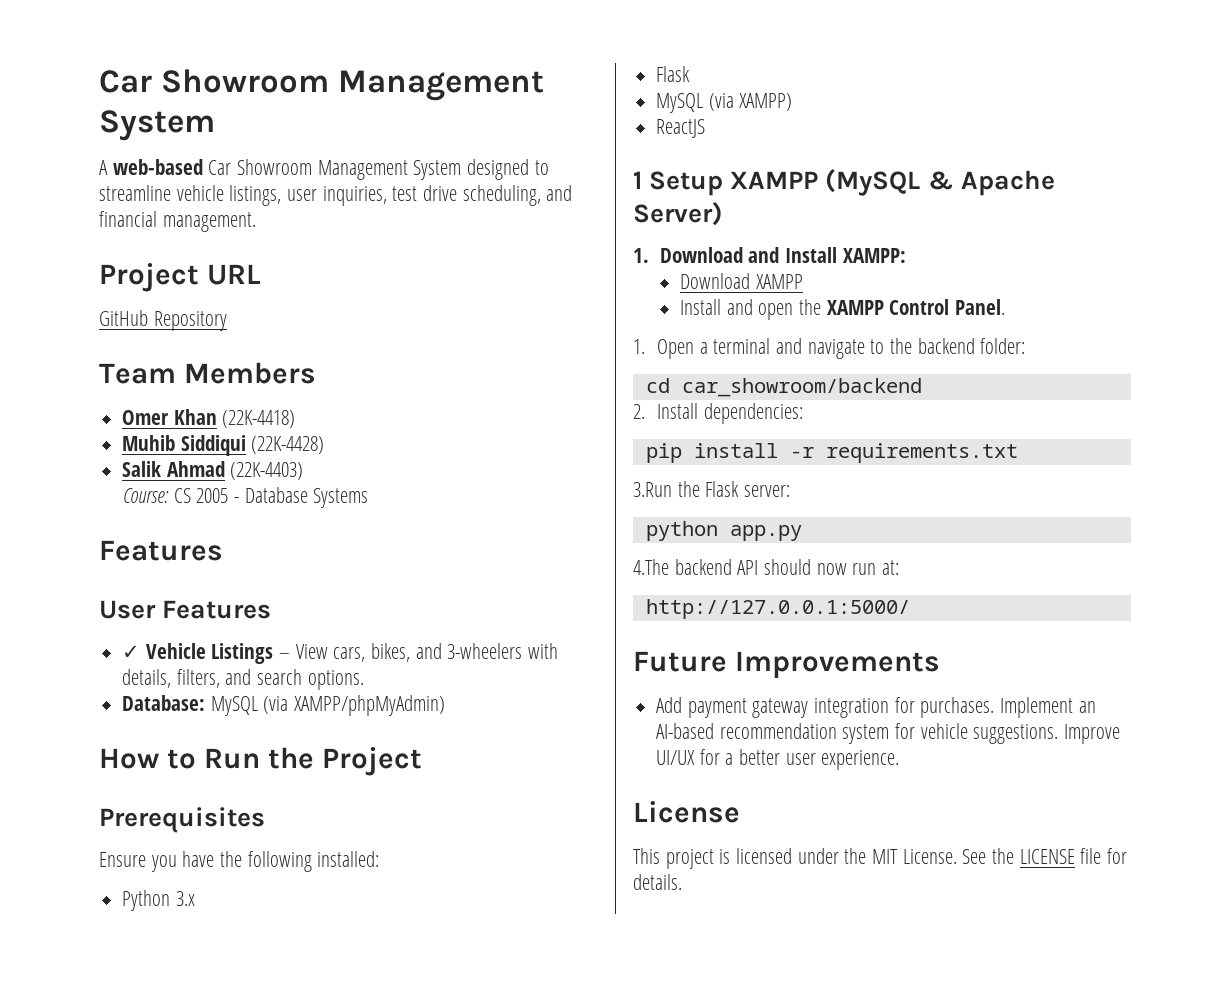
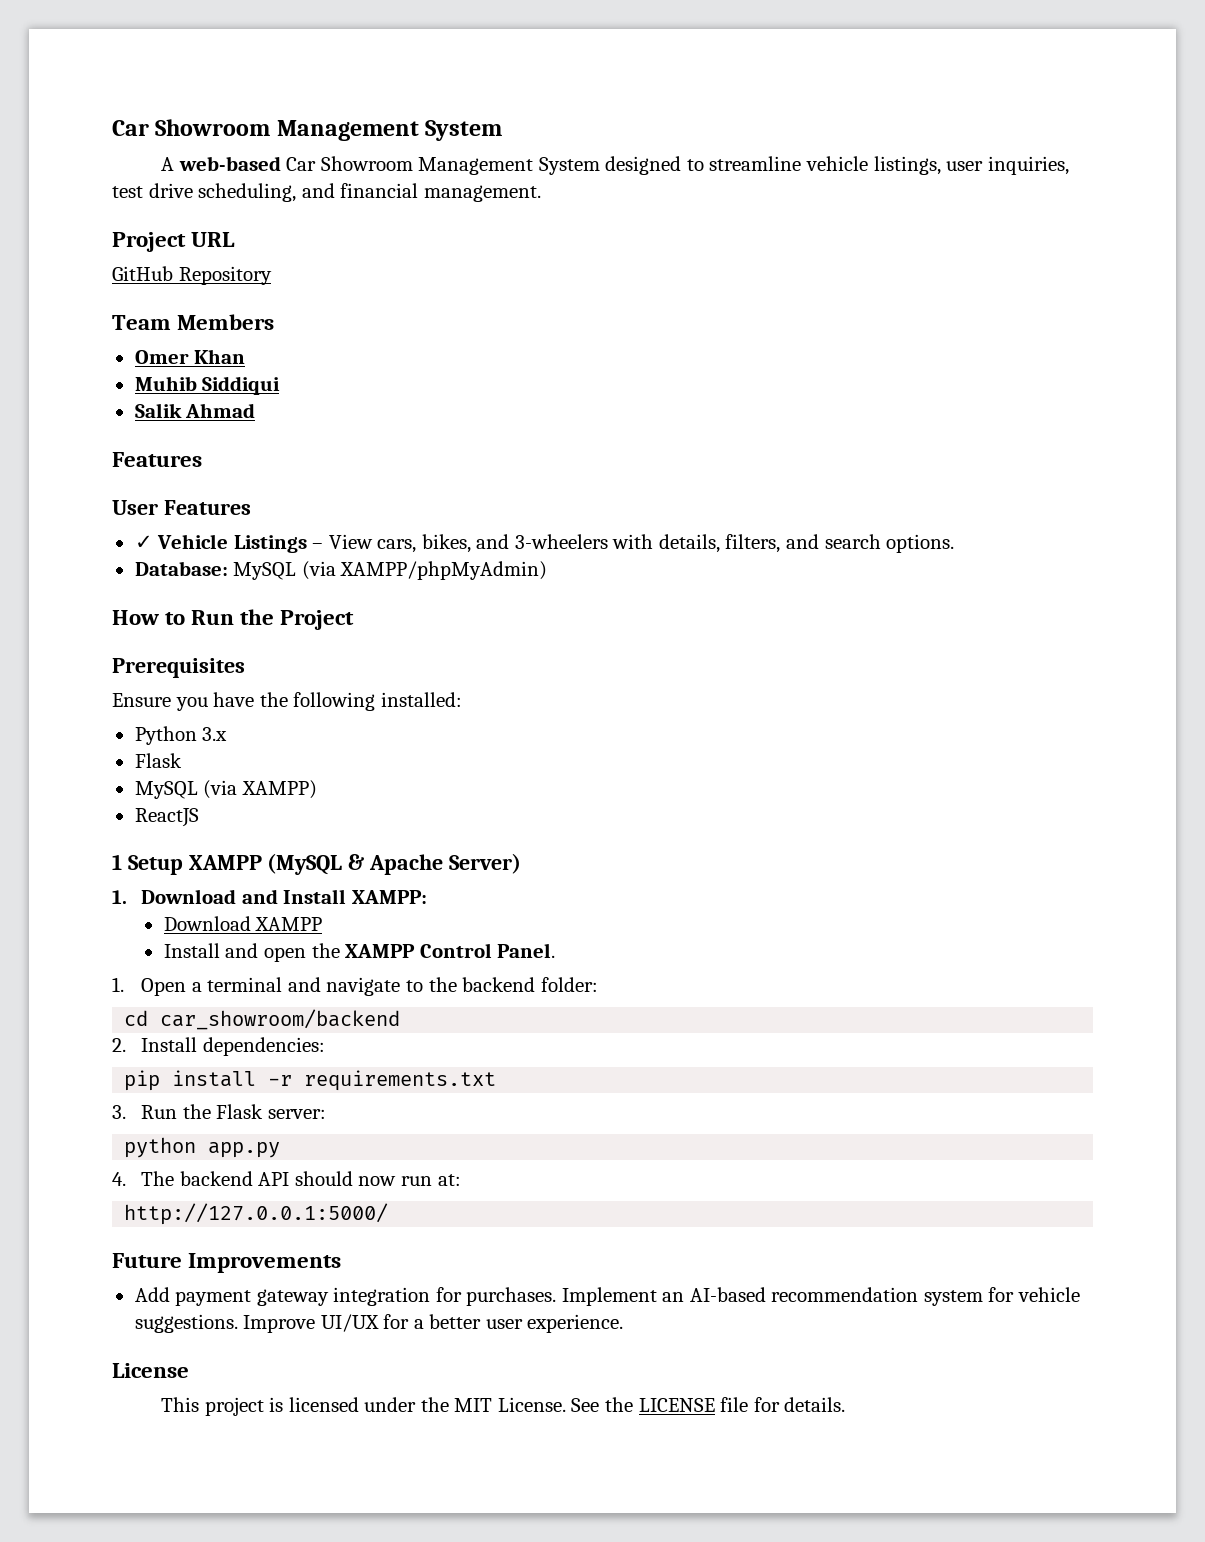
[222,410,296,428] (22K-4418) -> (246, 356) none
[251,436,325,454] (22K-4428) -> (281, 385) none
[230,462,304,480] [122,487,369,508] (22K-4403) // Course: CS 2005 - Database Systems -> (256, 410) none
[633,482,672,497] 3.Run -> [112,1105,178,1119] 3. Run
[633,559,669,575] 4.The -> [112,1171,175,1186] 4. The

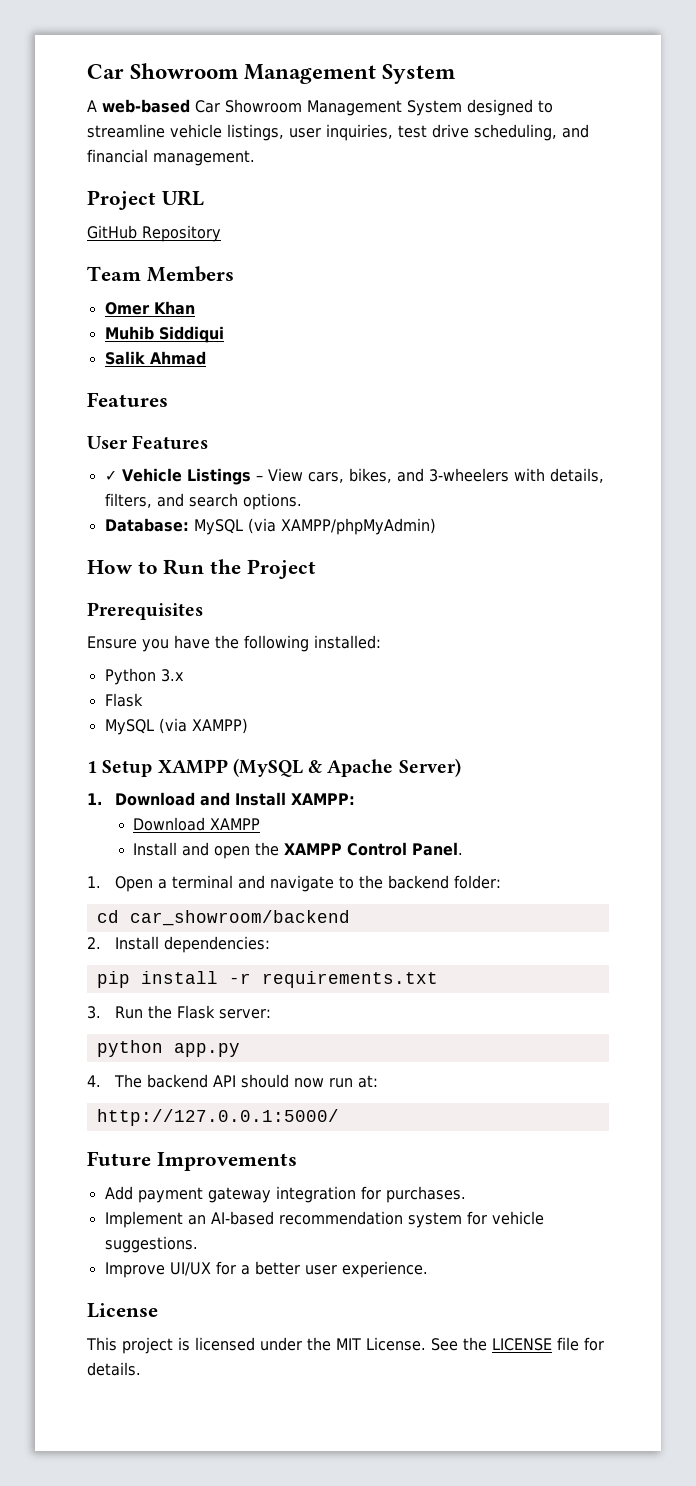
[134,808,199,827] // ReactJS -> (248, 726) none
(557, 1296) none -> (466, 1194) //
(238, 1323) none -> (198, 1244) //

